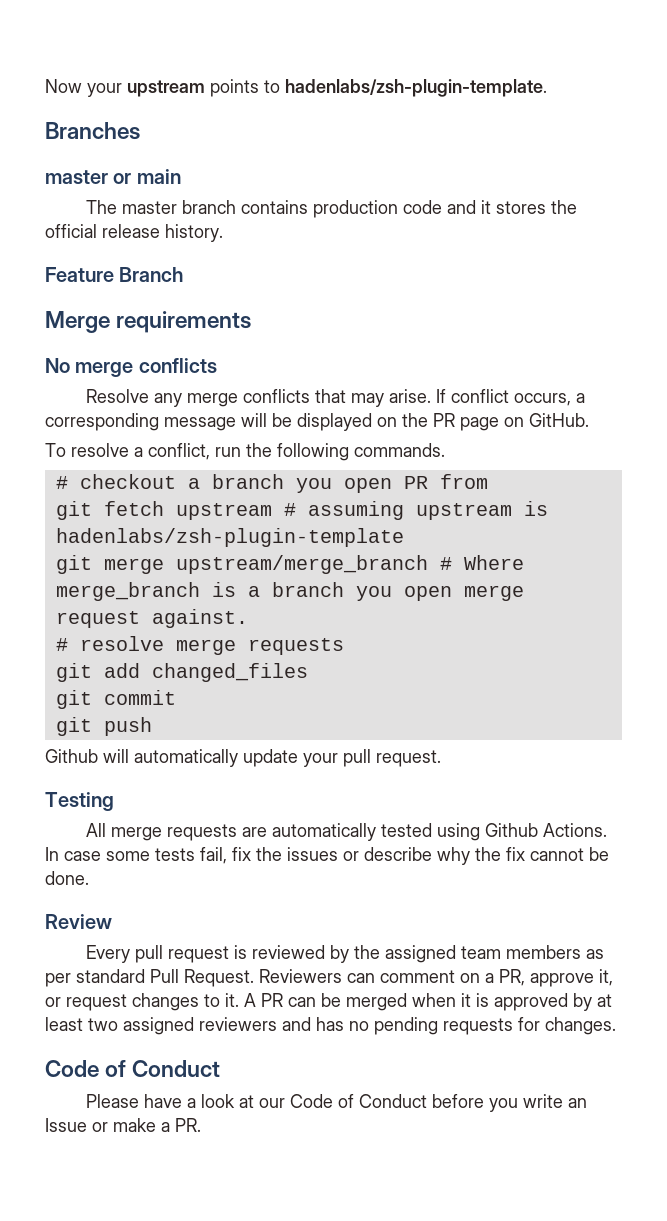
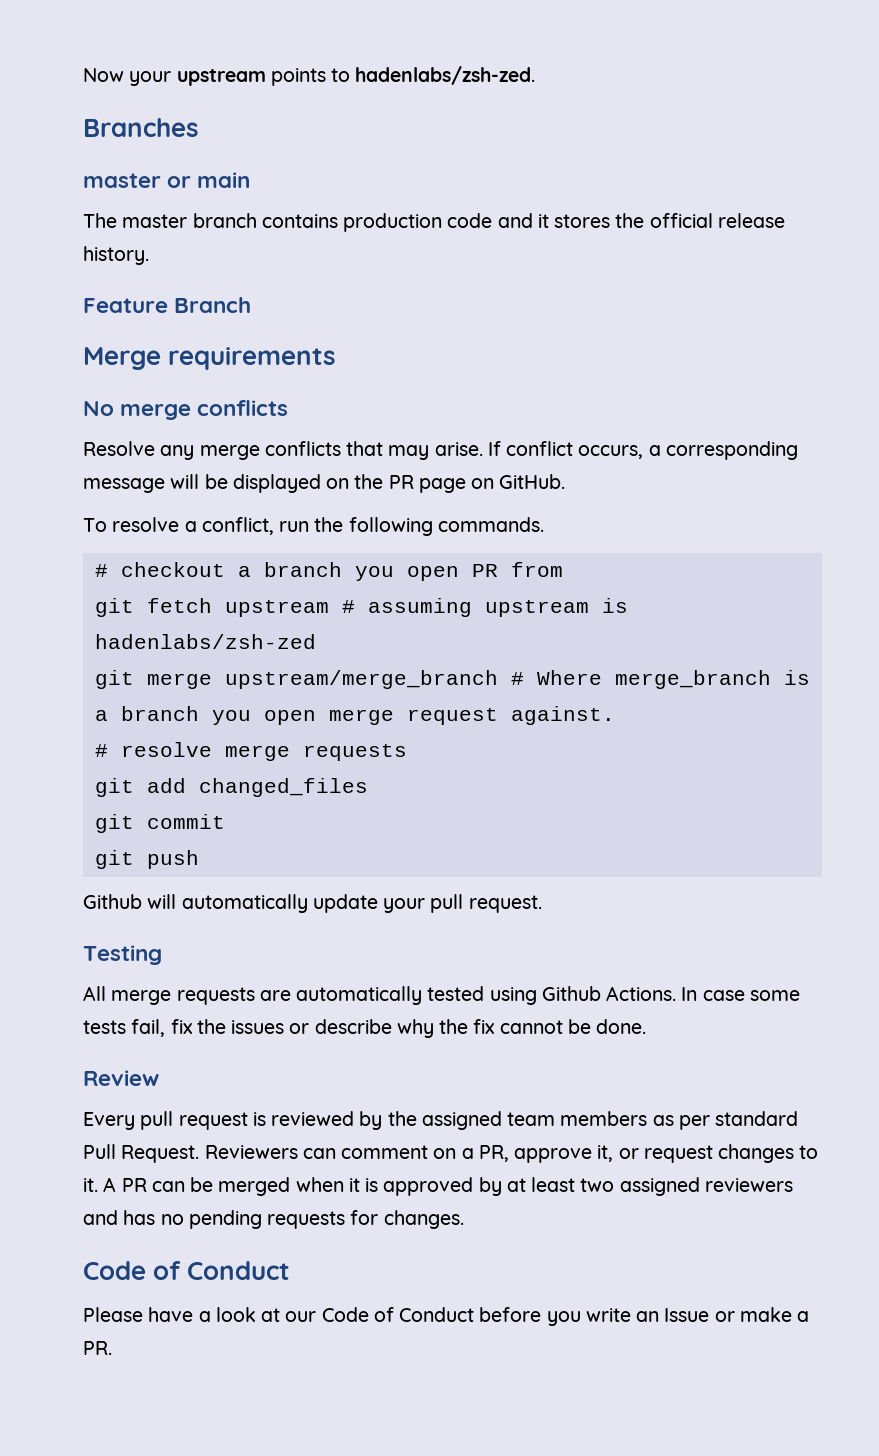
[285,79,547,97] hadenlabs/zsh-plugin-template. -> [355,66,536,85] hadenlabs/zsh-zed.
[55,528,404,547] hadenlabs/zsh-plugin-template -> [94,634,316,649] hadenlabs/zsh-zed

